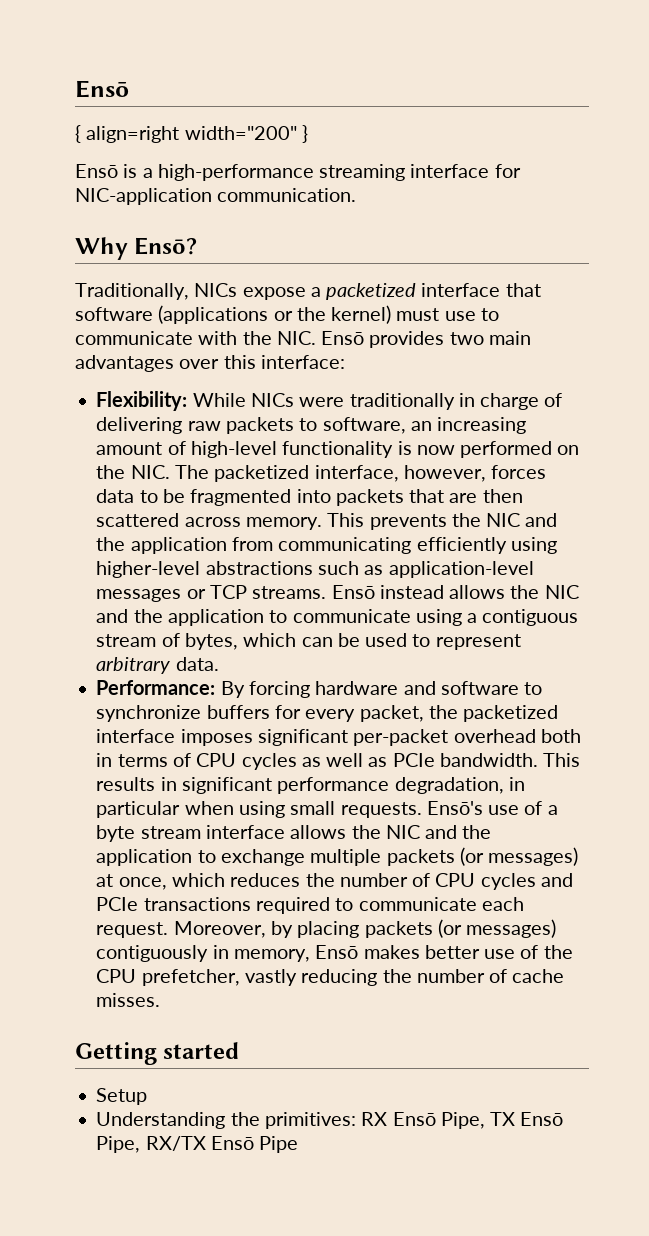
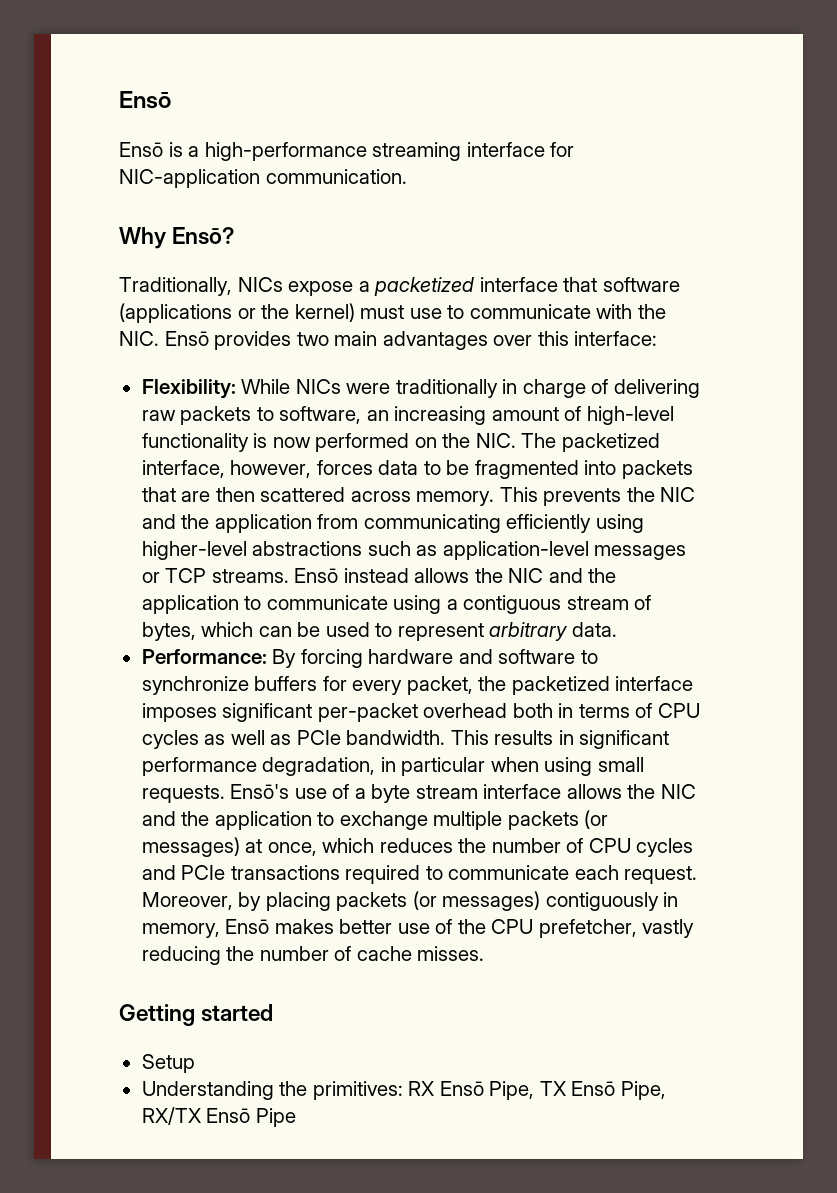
[75,80,129,98] [75,125,308,143] Ensō // { align=right width="200" } -> [119,91,171,109] Ensō

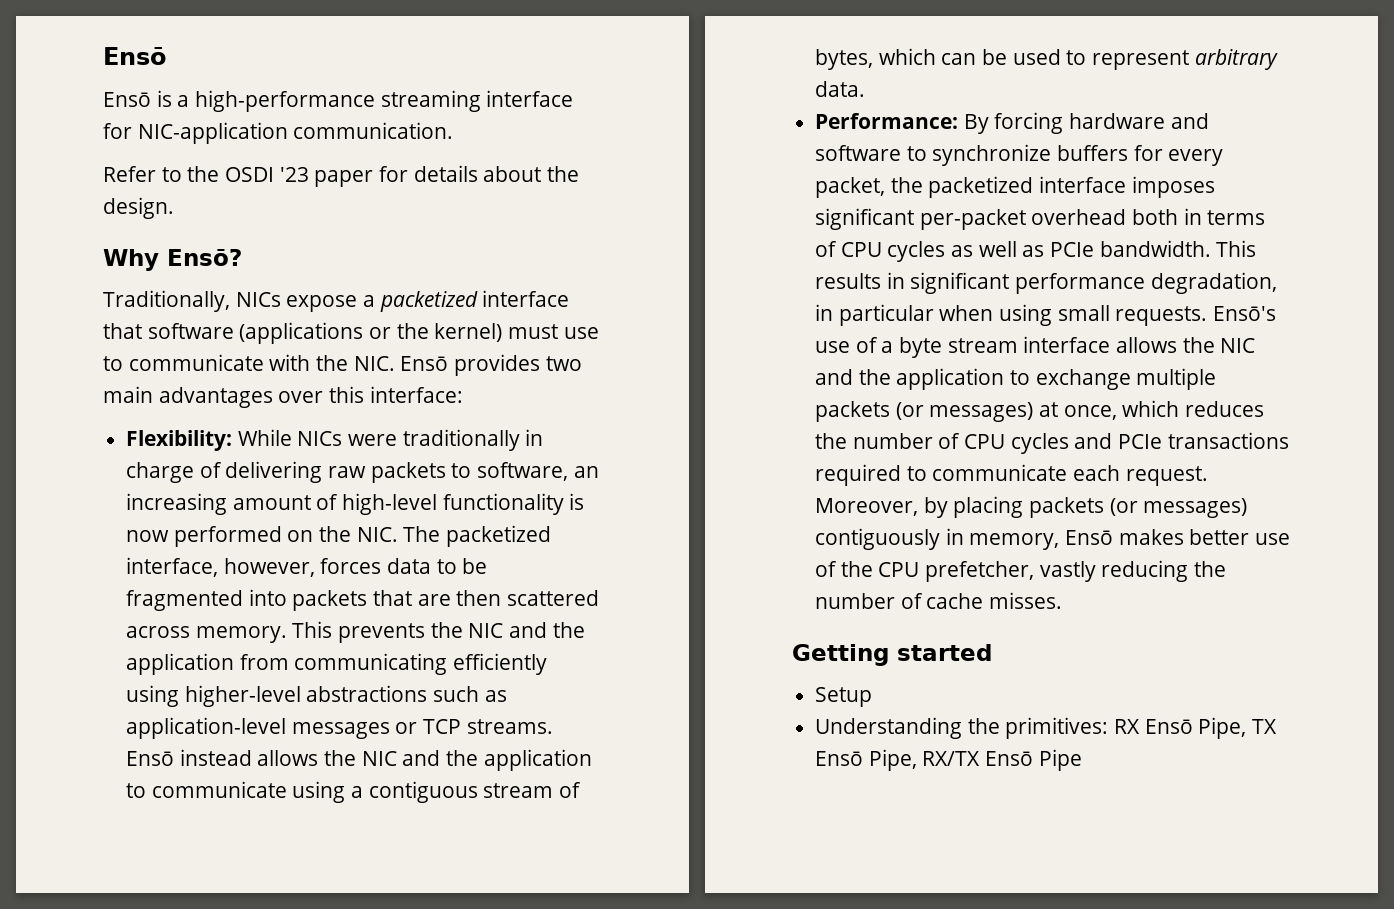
(407, 176) none -> [103,165,580,187] [103,197,174,219] // Refer to the OSDI '23 paper for details about the design.

